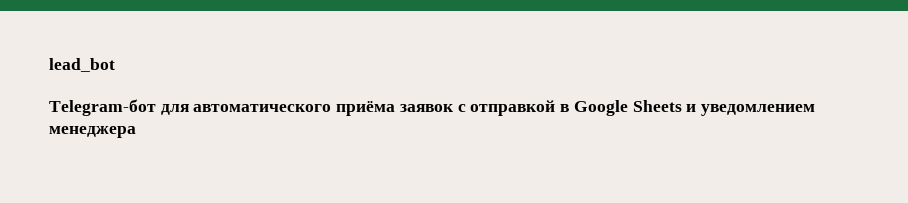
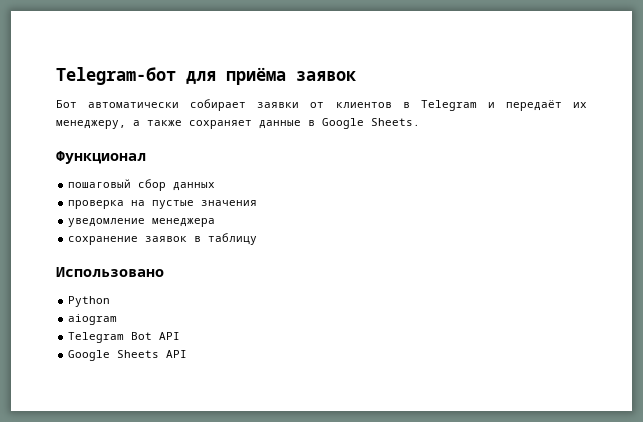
[49,58,115,72] lead_bot // -> (56, 76) none
[193,104,332,112] автоматического -> (216, 77) none
[457,100,815,116] [49,126,136,138] с отправкой в Google Sheets и уведомлением менеджера -> [56,99,588,111] [56,118,420,129] [56,151,146,164] [68,179,216,191] [68,200,258,209] [68,218,216,227] [68,233,258,245] [56,267,164,277] [68,296,111,307] [68,314,118,325] [68,332,181,343] [68,350,188,361] // Бот автоматически собирает заявки от клиентов в Telegram и передаёт их менеджеру, а также сохраняет данные в Google Sheets. // Функционал // пошаговый сбор данных // проверка на пустые значения // уведомление менеджера // сохранение заявок в таблицу // Использовано // Python // aiogram // Telegram Bot API // Google Sheets API

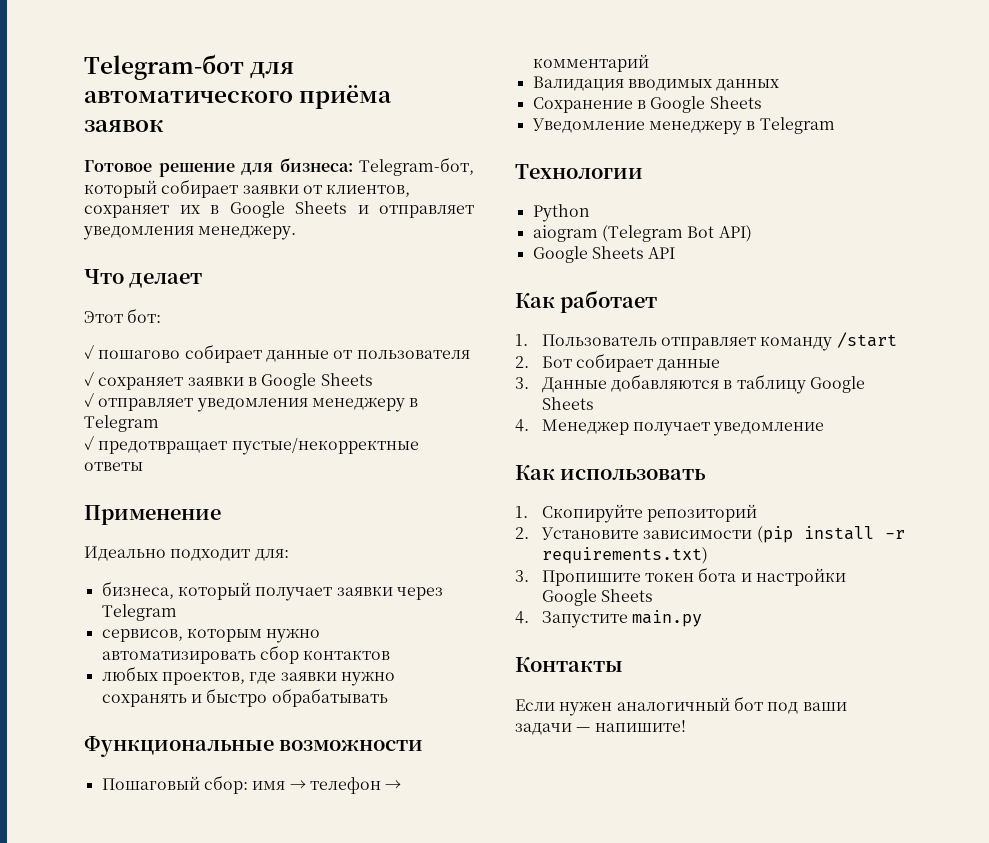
(216, 77) none -> [84,91,293,103] автоматического
[56,99,588,111] [56,118,420,129] [56,151,146,164] [68,179,216,191] [68,200,258,209] [68,218,216,227] [68,233,258,245] [56,267,164,277] Бот автоматически собирает заявки от клиентов в Telegram и передаёт их менеджеру, а также сохраняет данные в Google Sheets. // Функционал // пошаговый сбор данных // проверка на пустые значения // уведомление менеджера // сохранение заявок в таблицу // Использовано -> [84,157,474,177] [84,179,411,198] [84,201,474,218] [83,225,297,240] [84,269,203,288] [84,308,162,323] [84,344,470,363] [84,371,373,390] [84,392,419,412] [84,415,159,432] [84,435,419,455] [84,462,143,471] [84,505,221,525] [84,546,289,561] [101,581,443,601] [101,604,177,621] [101,628,321,643] [101,645,391,664] [101,666,395,686] [101,688,388,707] [84,736,424,757] [101,775,402,794] [532,54,649,72] [532,76,780,91] [532,96,762,113] [531,117,835,135] [515,164,643,179] Готовое решение для бизнеса: Telegram-бот, который собирает заявки от клиентов, сохраняет их в Google Sheets и отправляет уведомления менеджеру. // Что делает // Этот бот: // ✓ пошагово собирает данные от пользователя // ✓ сохраняет заявки в Google Sheets // ✓ отправляет уведомления менеджеру в Telegram // ✓ предотвращает пустые/некорректные ответы // Применение // Идеально подходит для: // бизнеса, который получает заявки через Telegram // сервисов, которым нужно автоматизировать сбор контактов // любых проектов, где заявки нужно сохранять и быстро обрабатывать // Функциональные возможности // Пошаговый сбор: имя → телефон → комментарий // Валидация вводимых данных // Сохранение в Google Sheets // Уведомление менеджеру в Telegram // Технологии
[68,332,181,343] // Telegram Bot API -> [601,225,752,242] (Telegram Bot API)
(188, 354) none -> [515,290,658,313] [515,332,897,351] [515,353,721,372] [515,374,866,394] [541,397,594,410] [515,419,825,436] [515,465,707,480] [515,504,758,523] [515,526,906,543] [541,547,708,564] [515,567,847,586] [541,589,654,606] [515,610,703,628] [515,657,623,672] [515,696,847,716] [515,720,686,735] // Как работает // 1. Пользователь отправляет команду /start // 2. Бот собирает данные // 3. Данные добавляются в таблицу Google Sheets // 4. Менеджер получает уведомление // Как использовать // 1. Скопируйте репозиторий // 2. Установите зависимости (pip install -r requirements.txt) // 3. Пропишите токен бота и настройки Google Sheets // 4. Запустите main.py // Контакты // Если нужен аналогичный бот под ваши задачи — напишите!

